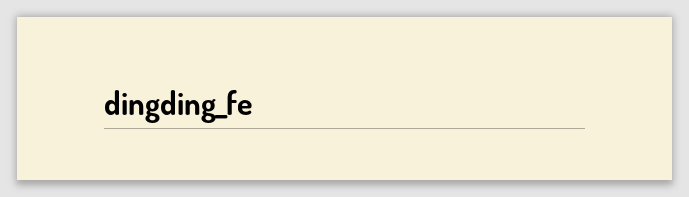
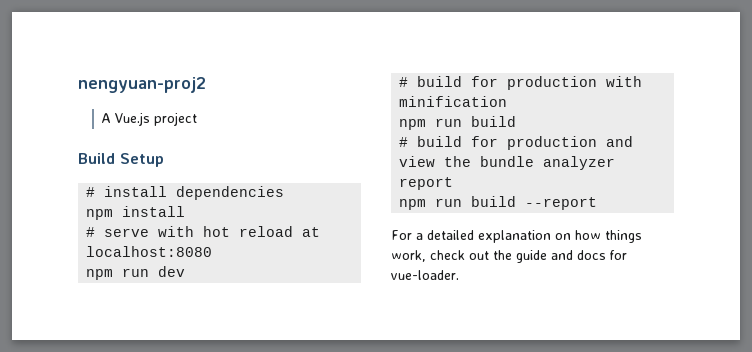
[104,90,252,123] dingding_fe -> [78,77,206,93] [101,112,198,126] [78,153,164,167] [86,186,285,200] [86,206,186,220] [86,226,321,237] [86,246,213,257] [86,266,186,280] [399,76,643,90] [399,96,508,107] [399,116,517,130] [399,136,634,150] [399,156,616,170] [399,177,454,190] [399,196,598,210] [391,230,642,243] [391,250,627,263] [391,270,459,280] nengyuan-proj2 // A Vue.js project // Build Setup // # install dependencies // npm install // # serve with hot reload at localhost:8080 // npm run dev // # build for production with minification // npm run build // # build for production and view the bundle analyzer report // npm run build --report // For a detailed explanation on how things work, check out the guide and docs for vue-loader.

